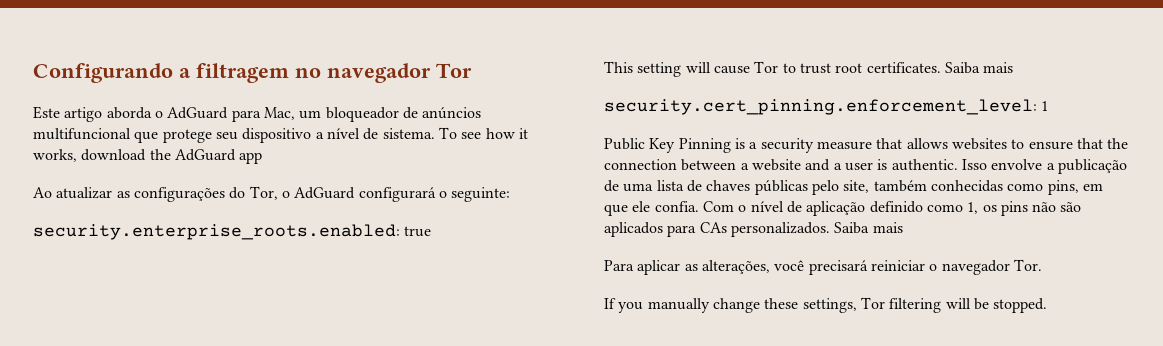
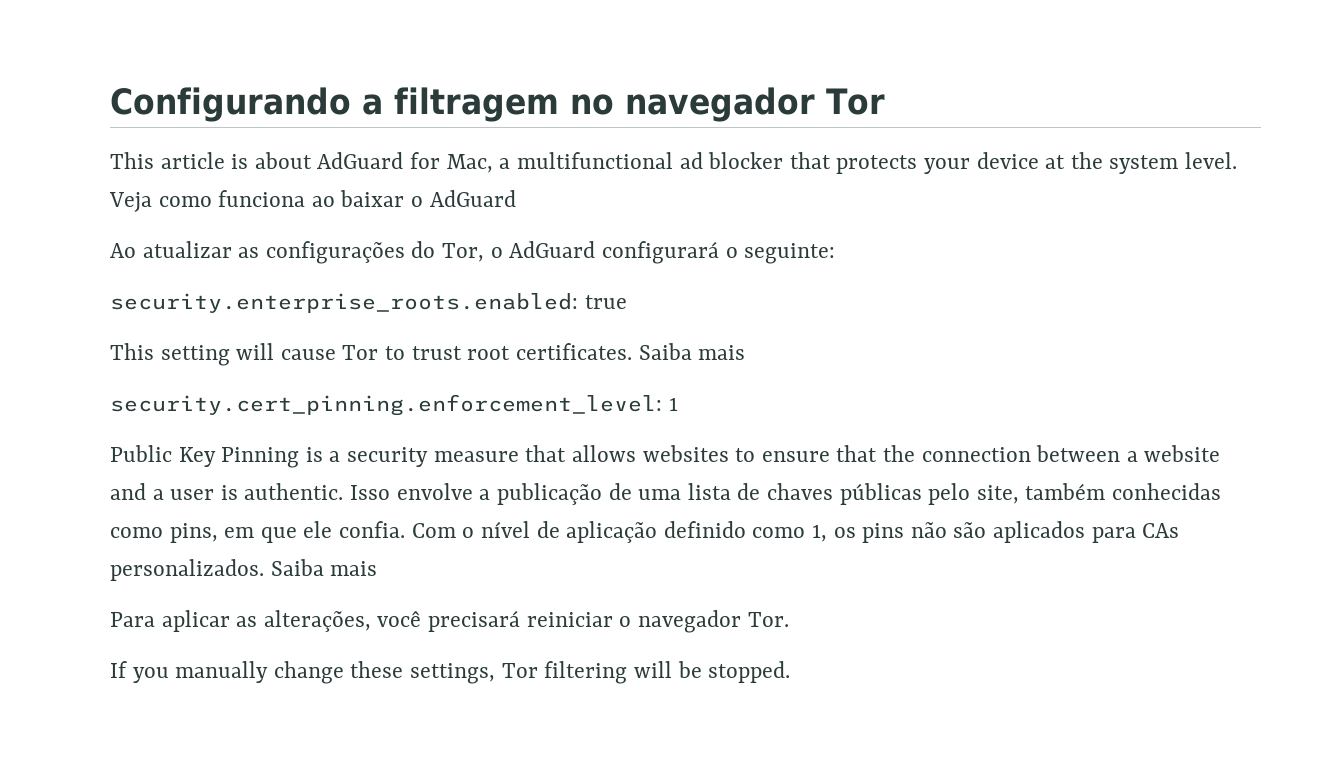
[33,106,482,122] [33,127,528,143] [33,149,263,164] Este artigo aborda o AdGuard para Mac, um bloqueador de anúncios multifuncional que protege seu dispositivo a nível de sistema. To see how it works, download the AdGuard app -> [110,152,1238,174] [109,190,516,212] This article is about AdGuard for Mac, a multifunctional ad blocker that protects your device at the system level. Veja como funciona ao baixar o AdGuard

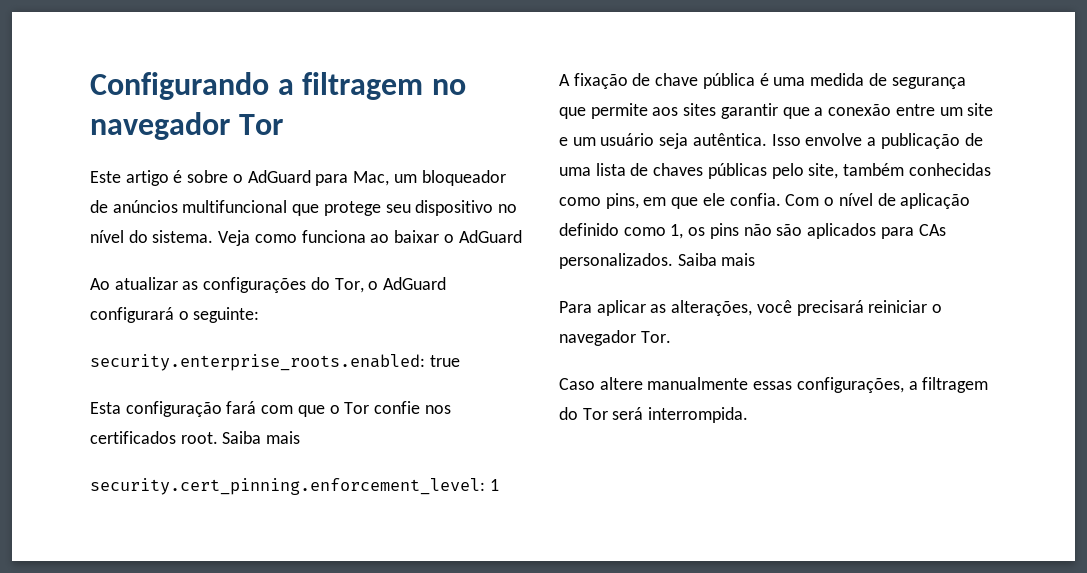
[110,152,1238,174] This article is about AdGuard for Mac, a multifunctional ad blocker that protects your device at the system level. -> [90,170,506,186] [90,200,518,216] [90,230,214,243] Este artigo é sobre o AdGuard para Mac, um bloqueador de anúncios multifuncional que protege seu dispositivo no nível do sistema.
[110,343,746,366] [110,394,678,416] [110,445,1221,468] [110,483,344,500] This setting will cause Tor to trust root certificates. Saiba mais // security.cert_pinning.enforcement_level: 1 // Public Key Pinning is a security measure that allows websites to ensure that the connection between a website and a user is authentic. -> [90,401,451,417] [90,431,301,444] [90,478,499,495] [559,73,966,89] [559,103,994,119] [559,133,767,149] Esta configuração fará com que o Tor confie nos certificados root. Saiba mais // security.cert_pinning.enforcement_level: 1 // A fixação de chave pública é uma medida de segurança que permite aos sites garantir que a conexão entre um site e um usuário seja autêntica.
[110,661,791,684] If you manually change these settings, Tor filtering will be stopped. -> [559,377,989,393] [559,407,749,423] Caso altere manualmente essas configurações, a filtragem do Tor será interrompida.

